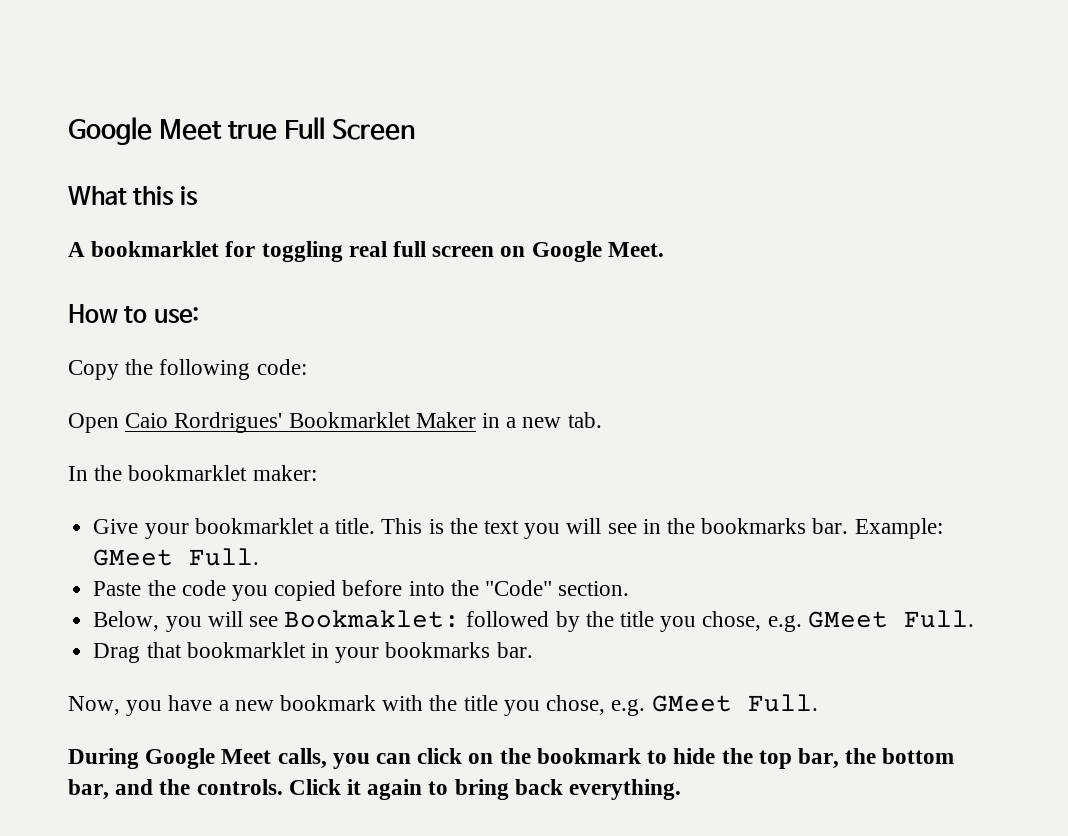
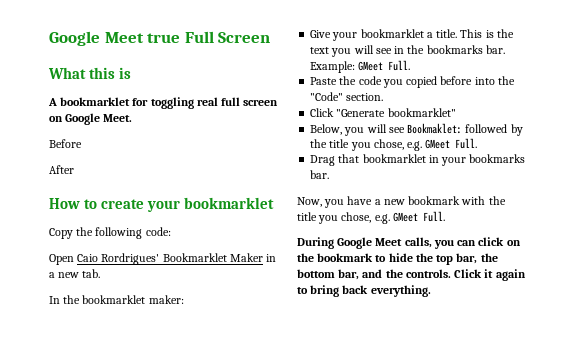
(664, 249) none -> [49,139,82,148] [49,165,74,174] // Before // After
[153,307,199,324] use: -> [101,197,275,212] create your bookmarklet
(630, 588) none -> [310,108,456,117] // Click "Generate bookmarklet"

